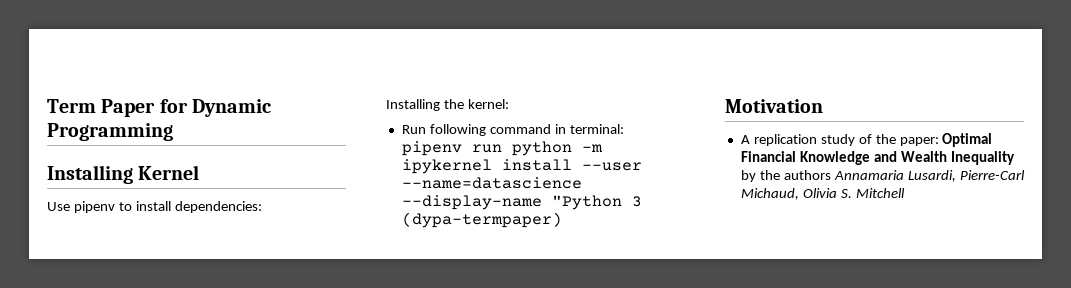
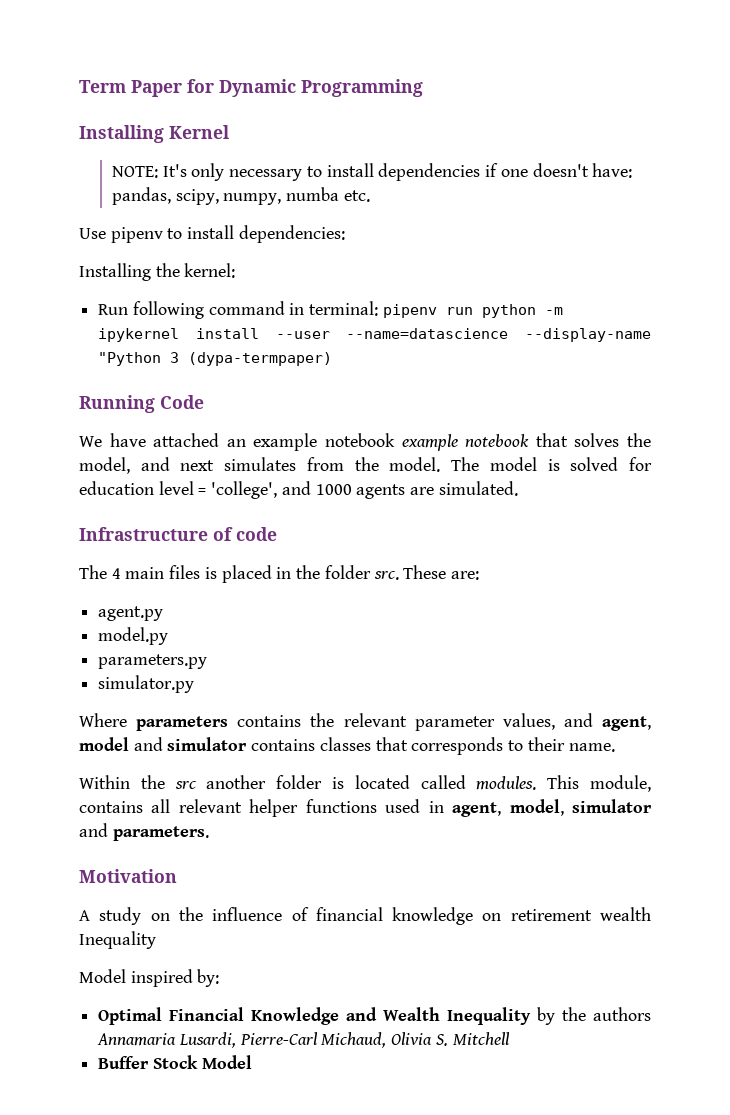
(200, 172) none -> [112,163,633,181] [112,187,370,205] // NOTE: It's only necessary to install dependencies if one doesn't have: pandas, scipy, numpy, numba etc.
[725,99,823,113] [740,134,939,146] Motivation // A replication study of the paper: -> [79,395,204,413] [79,433,652,451] [79,457,653,474] [79,481,518,499] [79,527,277,541] [79,565,479,583] [98,606,164,621] [98,627,169,645] [98,654,208,669] [98,675,195,693] [79,713,651,731] [79,737,615,755] [79,775,651,792] [79,799,653,817] [79,823,209,841] [79,869,177,883] [79,907,651,925] [79,931,156,949] [79,969,220,987] Running Code // We have attached an example notebook example notebook that solves the model, and next simulates from the model. The model is solved for education level = 'college', and 1000 agents are simulated. // Infrastructure of code // The 4 main files is placed in the folder src. These are: // agent.py // model.py // parameters.py // simulator.py // Where parameters contains the relevant parameter values, and agent, model and simulator contains classes that corresponds to their name. // Within the src another folder is located called modules. This module, contains all relevant helper functions used in agent, model, simulator and parameters. // Motivation // A study on the influence of financial knowledge on retirement wealth Inequality // Model inspired by: //
(905, 193) none -> [98,1055,252,1069] // Buffer Stock Model

